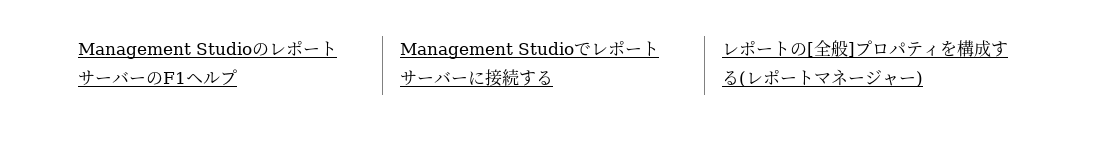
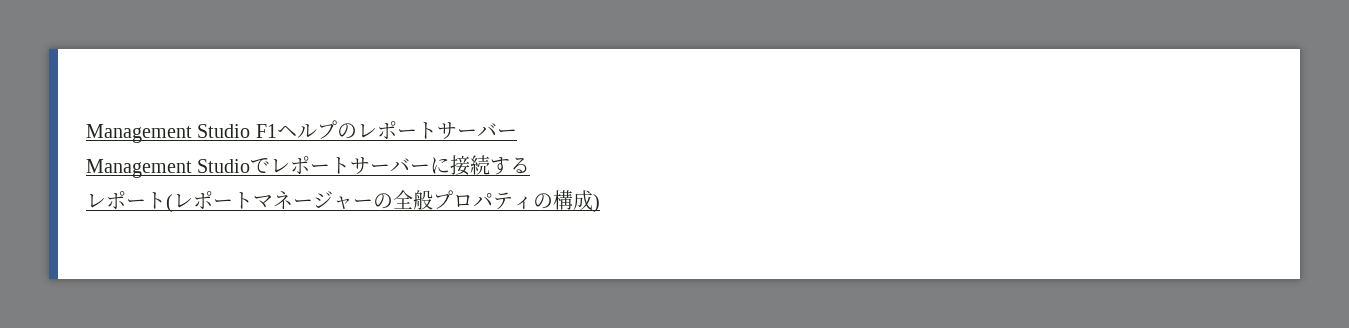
[78,42,252,59] Management Studio -> [86,120,337,143] Management Studio F1ヘルプ
[146,69,237,86] のF1ヘルプ -> (517, 133) none
[790,40,1008,57] [722,70,739,85] の[全般]プロパティを構成する -> (166, 200) none
(916, 80) none -> [373,190,593,211] の全般プロパティの構成

